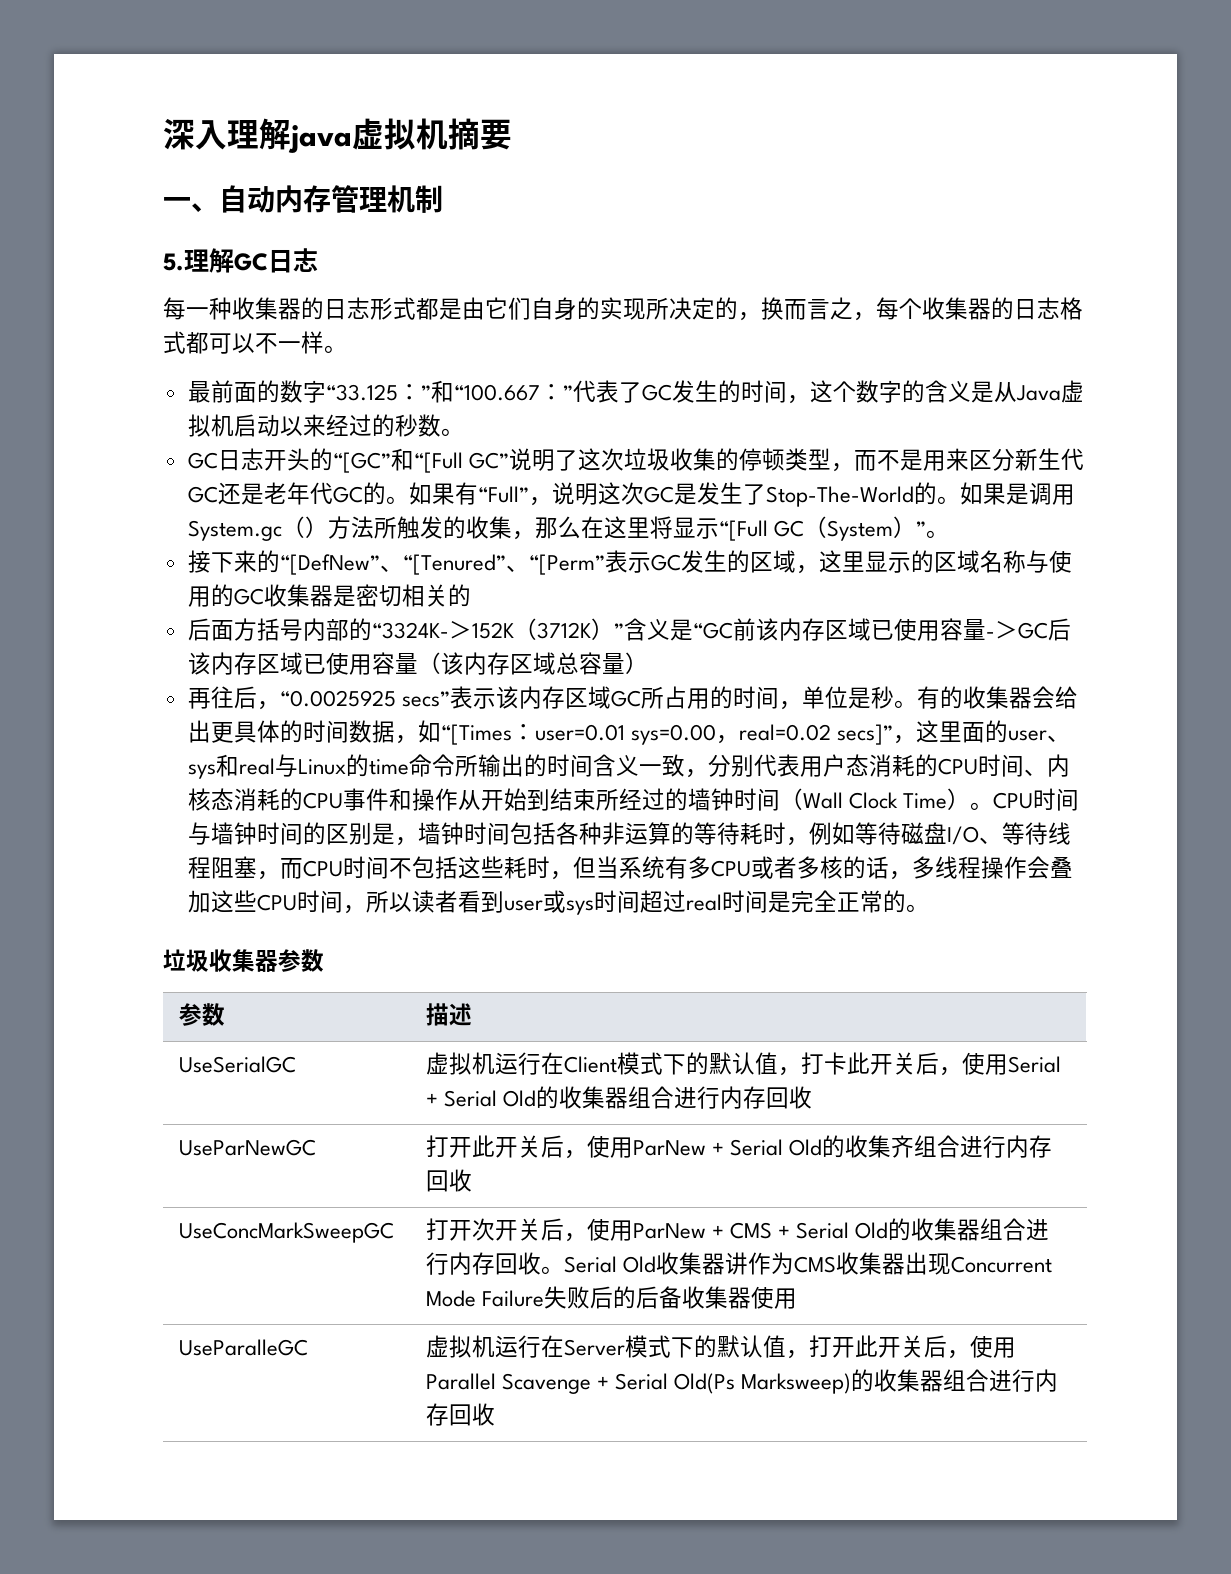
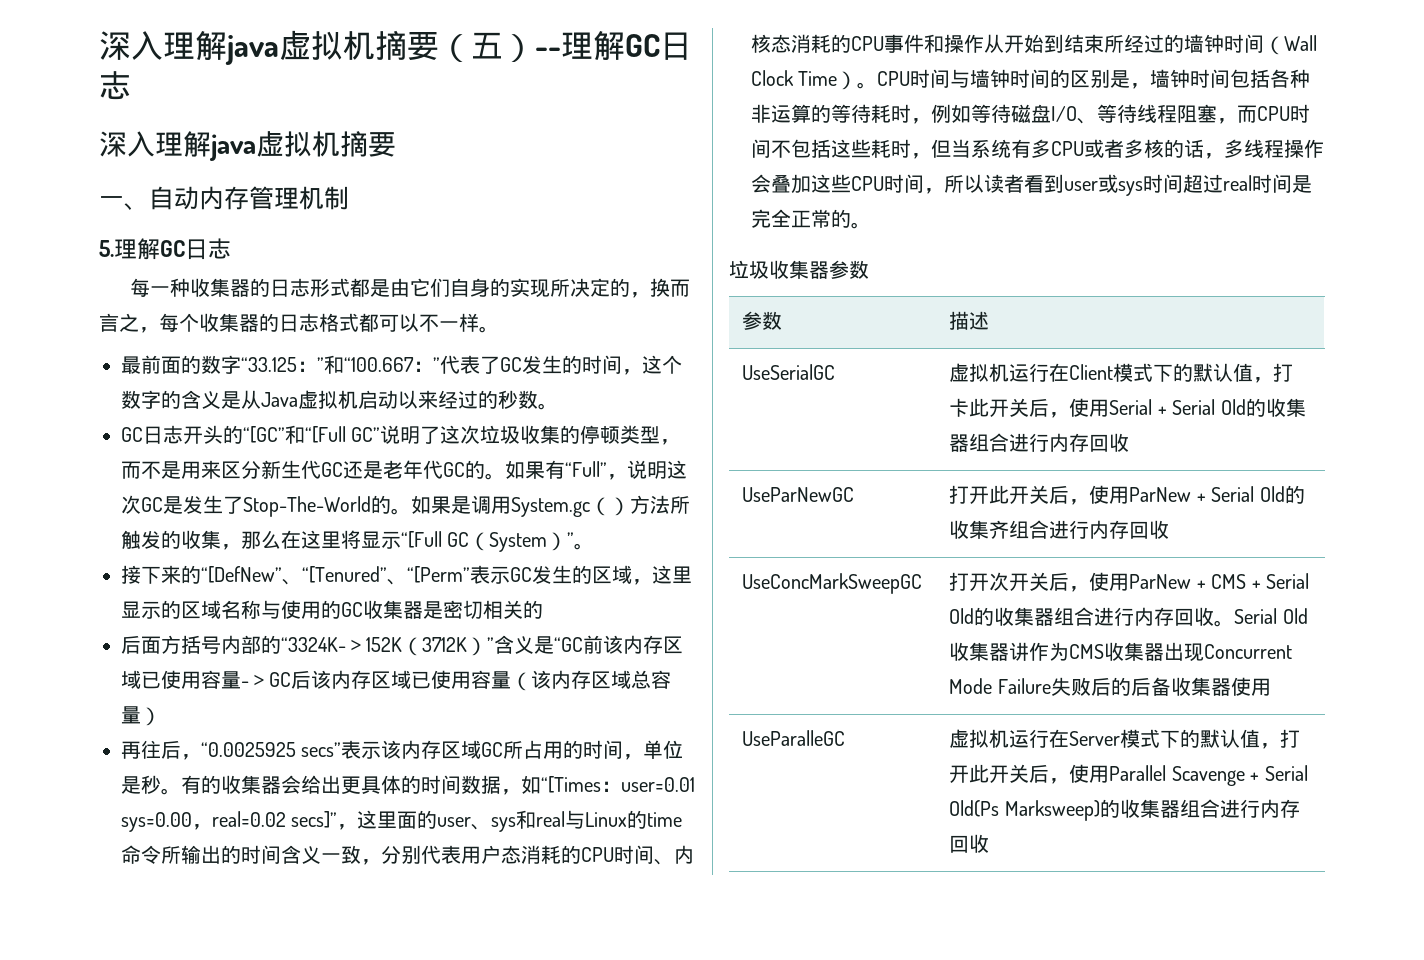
[163,118,512,153] 深入理解java虚拟机摘要 -> [99,30,692,65] [99,71,131,100] [99,131,396,161] 深入理解java虚拟机摘要（五）--理解GC日志 // 深入理解java虚拟机摘要

